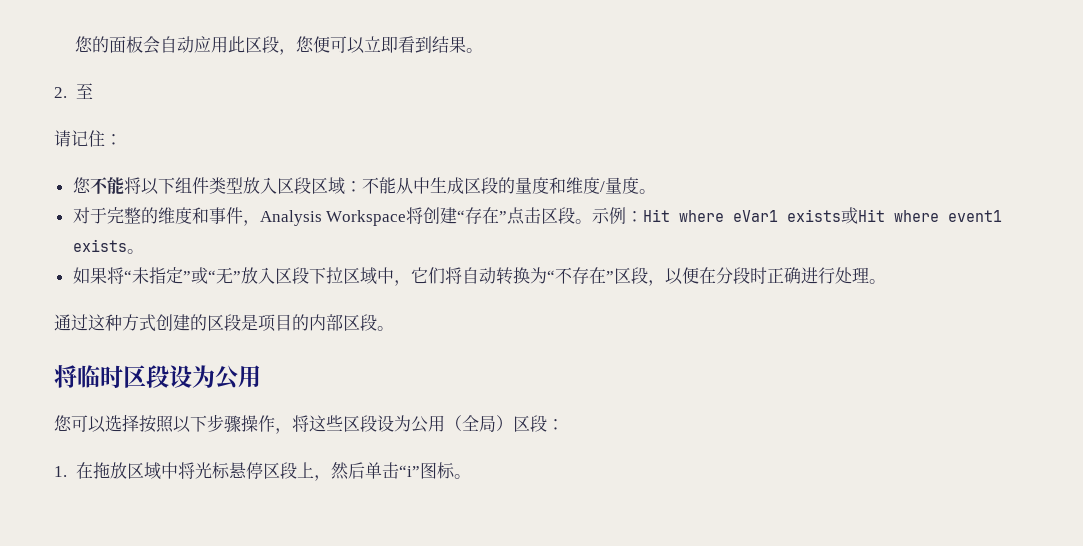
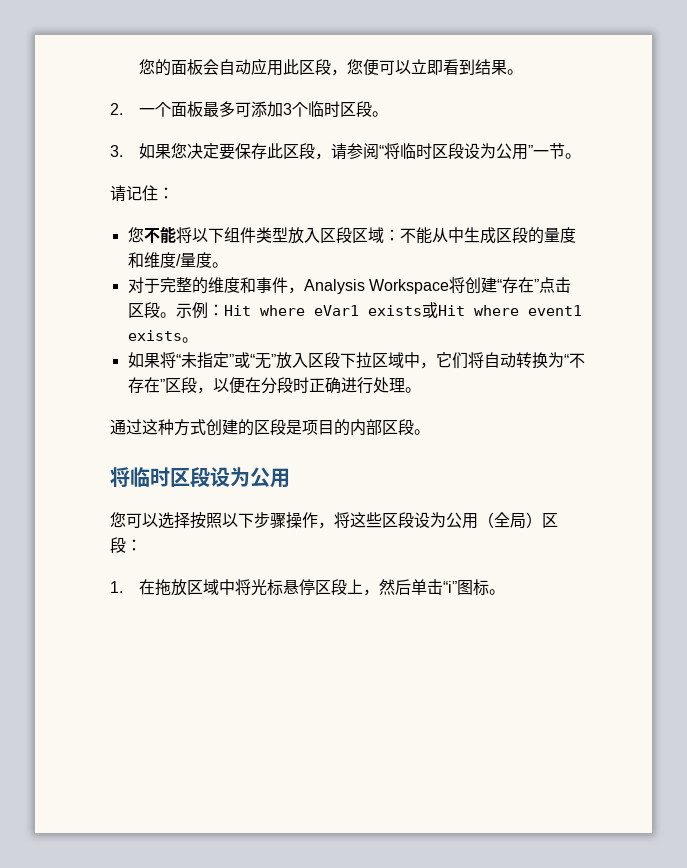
[75,83,93,99] 至 -> [139,101,389,117] [110,143,582,160] 一个面板最多可添加3个临时区段。 // 3.如果您决定要保存此区段，请参阅“将临时区段设为公用”一节。

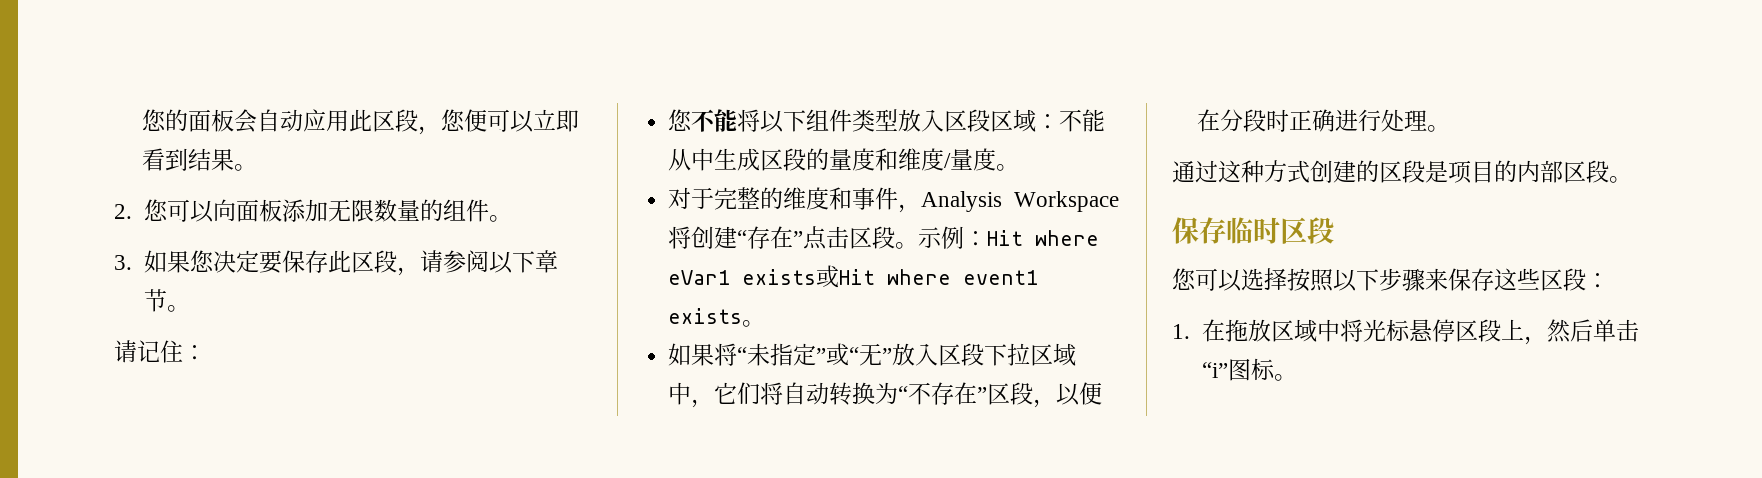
[139,101,373,117] 一个面板最多可添加3个临时区段 -> [143,199,489,223] 您可以向面板添加无限数量的组件
[379,143,550,160] “将临时区段设为公用”一 -> [488,250,558,274] 以下章
[110,467,290,488] 将临时区段设为公用 -> [1172,217,1334,244] 保存临时区段
[286,512,542,529] 操作，将这些区段设为公用（全局） -> [1425,268,1540,291] 来保存这些

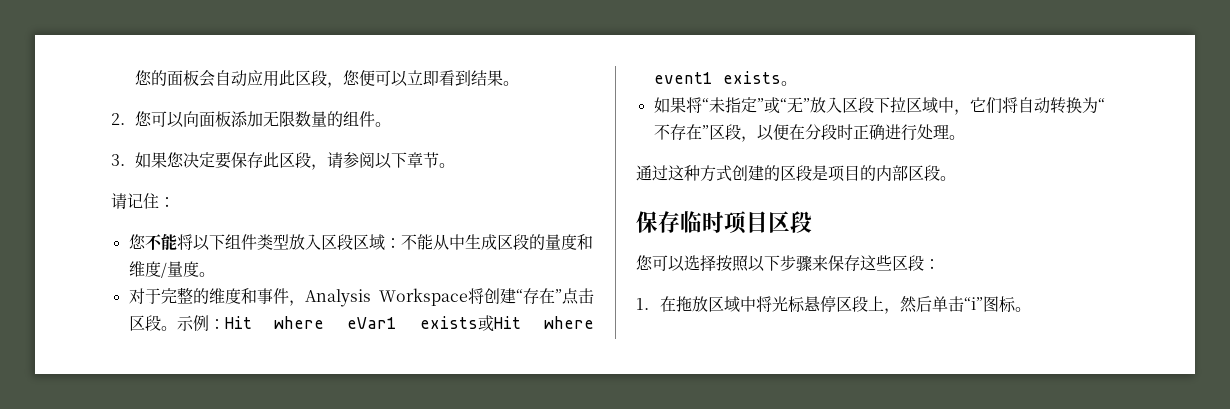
(1280, 230) none -> [724,211,768,234] 项目

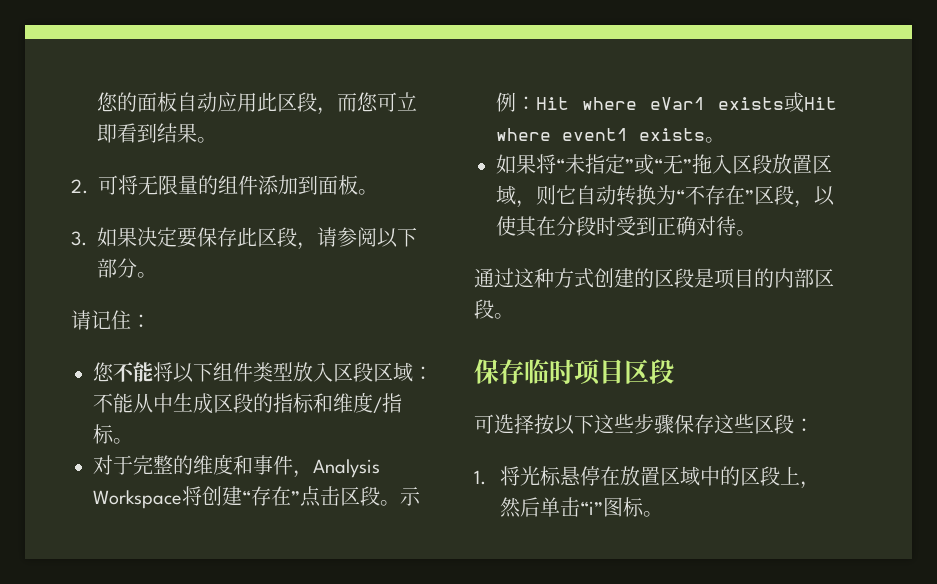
[198,70,215,87] 会 -> (177, 102) none
[342,70,408,87] 您便可以 -> [336,92,397,112] 而您可
[134,111,375,128] 您可以向面板添加无限数量的组件 -> [98,175,358,195] 可将无限量的组件添加到面板
[166,152,184,167] 您 -> (137, 237) none
[406,152,439,168] 章节 -> [97,258,137,278] 部分
[544,234,577,250] 量度 -> [273,393,314,413] 指标
[166,261,199,277] 量度 -> [382,393,402,413] [93,424,114,444] 指标
[809,97,1018,115] 放入区段下拉区域中，它们将 -> [692,154,832,174] [496,185,576,208] 拖入区段放置区域，则它
[772,124,789,140] 便 -> [496,216,537,237] 使其
[852,124,949,141] 正确进行处理 -> [616,216,736,236] 受到正确对待
[636,255,828,272] 您可以选择按照以下步骤来 -> [474,414,674,435] 可选择按以下这些步骤
[659,295,836,313] 在拖放区域中将光标悬停 -> [499,466,740,486] 将光标悬停在放置区域中的

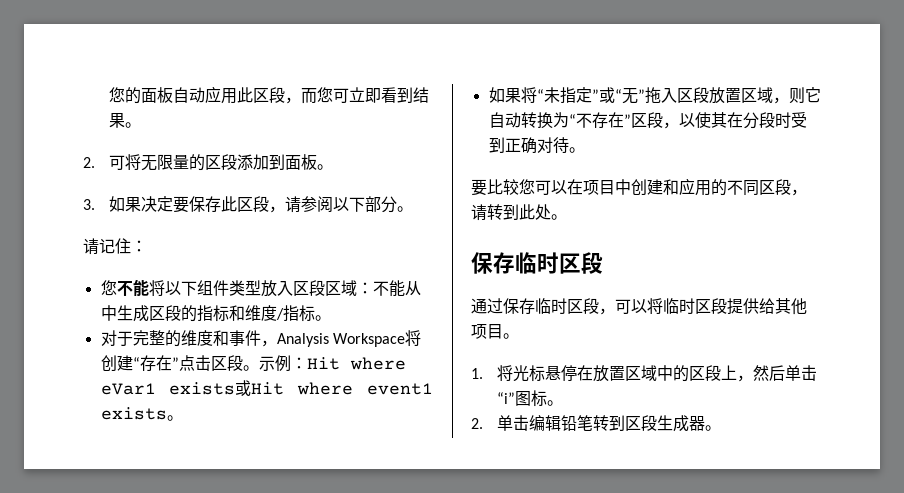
[218,175,258,195] 组件 -> [205,154,238,170] 区段
[474,268,834,289] [474,299,494,319] 通过这种方式创建的区段是项目的内部区段 -> [471,178,807,196] [471,204,551,221] 要比较您可以在项目中创建和应用的不同区段，请转到此处
[574,359,624,385] 项目 -> (559, 263) none
[474,414,814,435] 可选择按以下这些步骤保存这些区段： -> [471,298,807,315] [471,324,519,339] 通过保存临时区段，可以将临时区段提供给其他项目。
(663, 514) none -> [471,415,722,432] // 2.单击编辑铅笔转到区段生成器。

